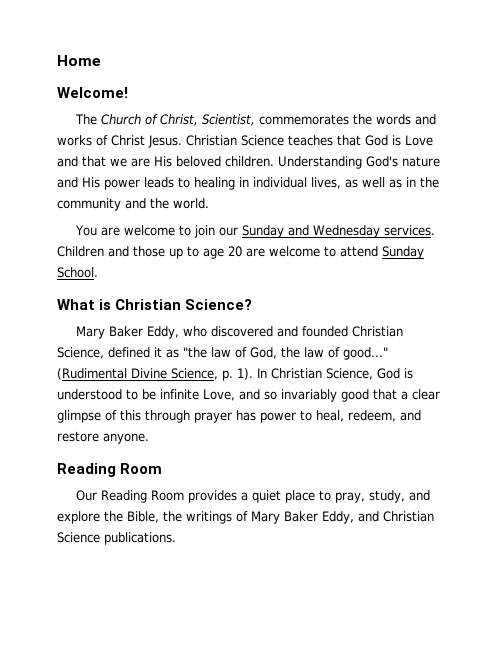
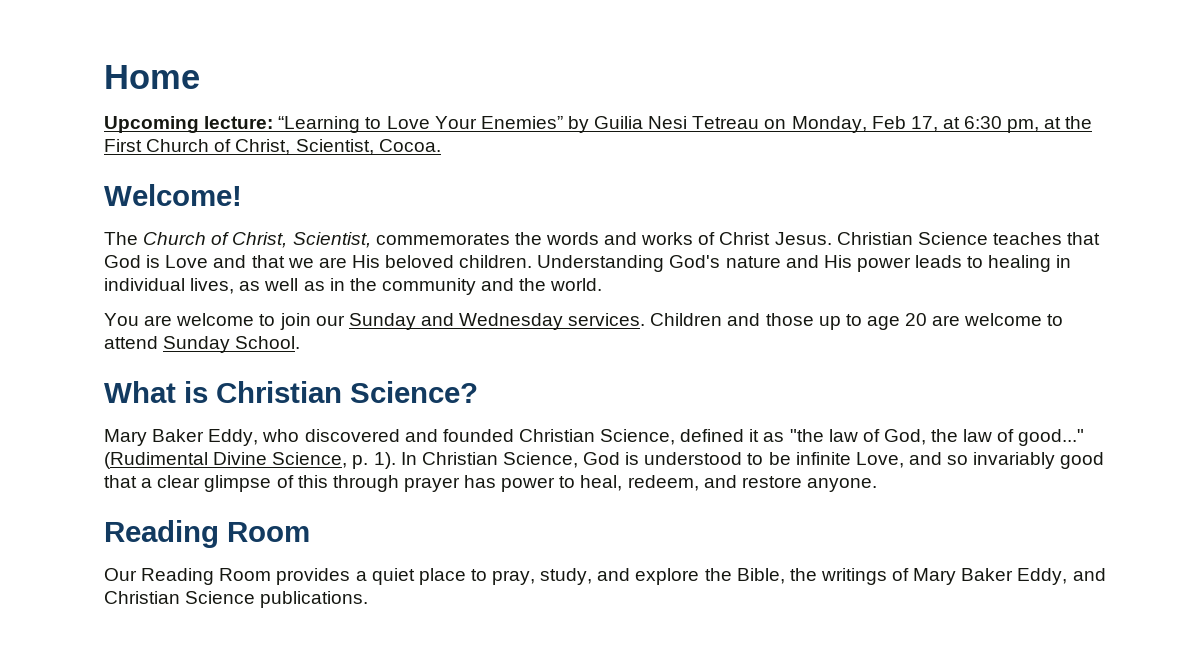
(101, 60) none -> [104,116,1093,133] [104,139,441,155] // Upcoming lecture: “Learning to Love Your Enemies” by Guilia Nesi Tetreau on Monday, Feb 17, at 6:30 pm, at the First Church of Christ, Scientist, Cocoa.

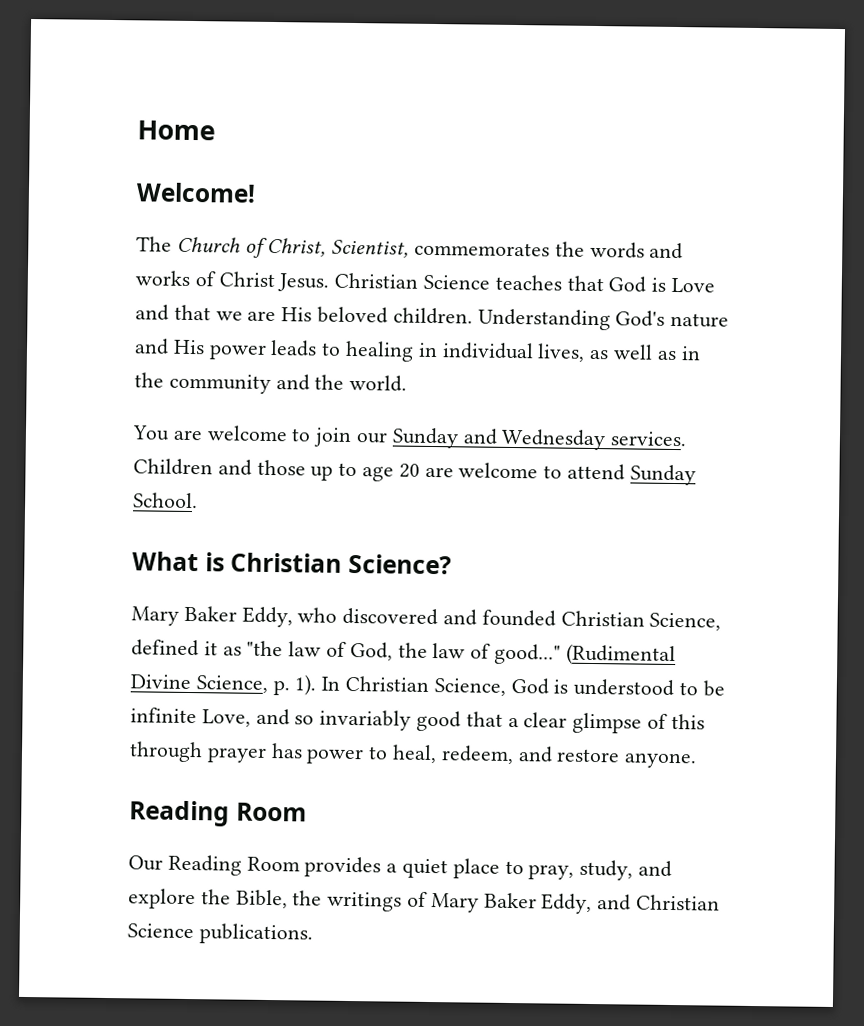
[104,116,1093,133] [104,139,441,155] // Upcoming lecture: “Learning to Love Your Enemies” by Guilia Nesi Tetreau on Monday, Feb 17, at 6:30 pm, at the First Church of Christ, Scientist, Cocoa. -> (216, 130) none

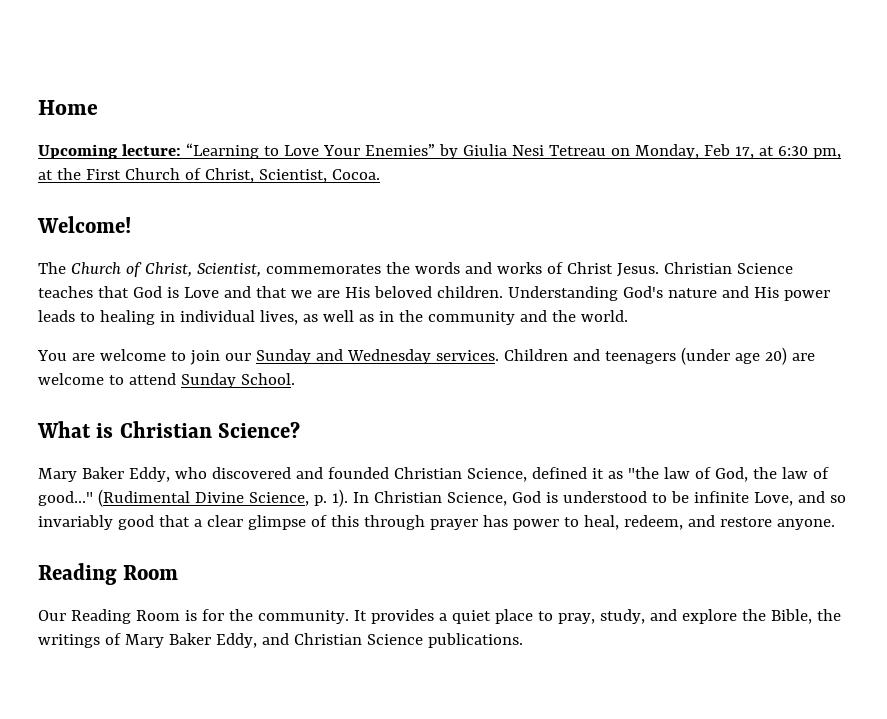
(216, 130) none -> [38,143,841,159] [38,168,380,183] // Upcoming lecture: “Learning to Love Your Enemies” by Giulia Nesi Tetreau on Monday, Feb 17, at 6:30 pm, at the First Church of Christ, Scientist, Cocoa.
[256,459,420,482] those up to age 20 -> [604,347,787,365] teenagers (under age 20)
(300, 864) none -> [184,609,367,624] is for the community. It

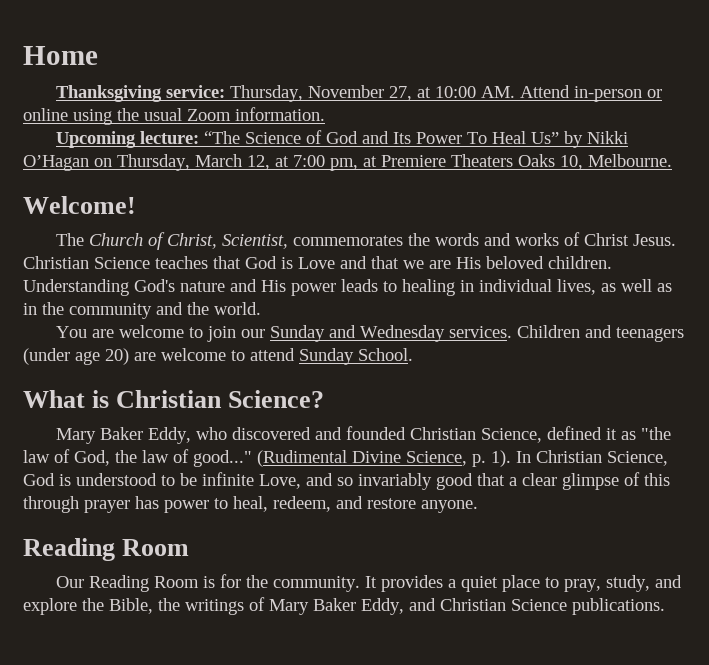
[38,143,841,159] [38,168,380,183] Upcoming lecture: “Learning to Love Your Enemies” by Giulia Nesi Tetreau on Monday, Feb 17, at 6:30 pm, at the First Church of Christ, Scientist, Cocoa. -> [55,85,662,102] [23,107,325,125] [55,130,628,148] [23,154,672,171] Thanksgiving service: Thursday, November 27, at 10:00 AM. Attend in-person or online using the usual Zoom information. // Upcoming lecture: “The Science of God and Its Power To Heal Us” by Nikki O’Hagan on Thursday, March 12, at 7:00 pm, at Premiere Theaters Oaks 10, Melbourne.

